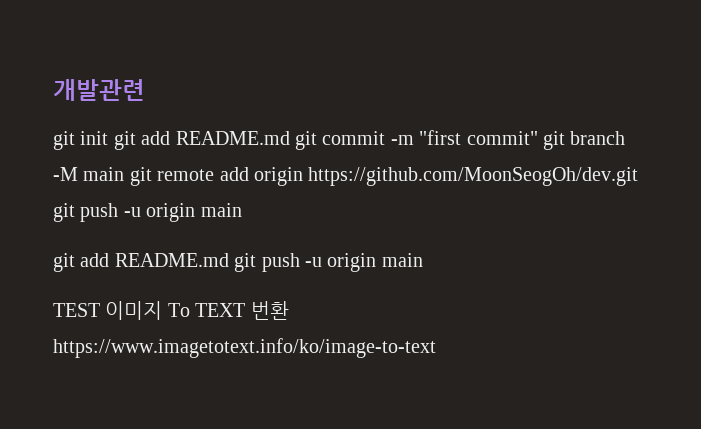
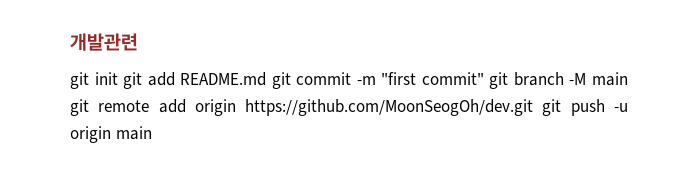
[53,253,423,272] [53,301,289,320] [53,338,436,358] // git add README.md git push -u origin main // TEST 이미지 To TEXT 번환 https://www.imagetotext.info/ko/image-to-text -> (152, 133) none

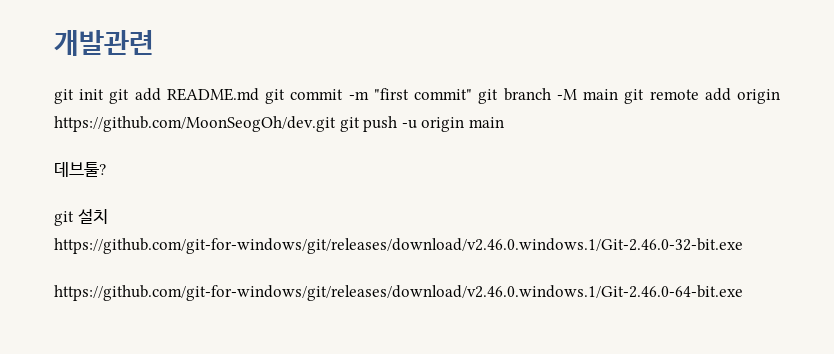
(152, 133) none -> [54,162,106,177] [54,209,108,226] [54,238,743,254] [54,285,743,301] // 데브툴? // git 설치 https://github.com/git-for-windows/git/releases/download/v2.46.0.windows.1/Git-2.46.0-32-bit.exe // https://github.com/git-for-windows/git/releases/download/v2.46.0.windows.1/Git-2.46.0-64-bit.exe

